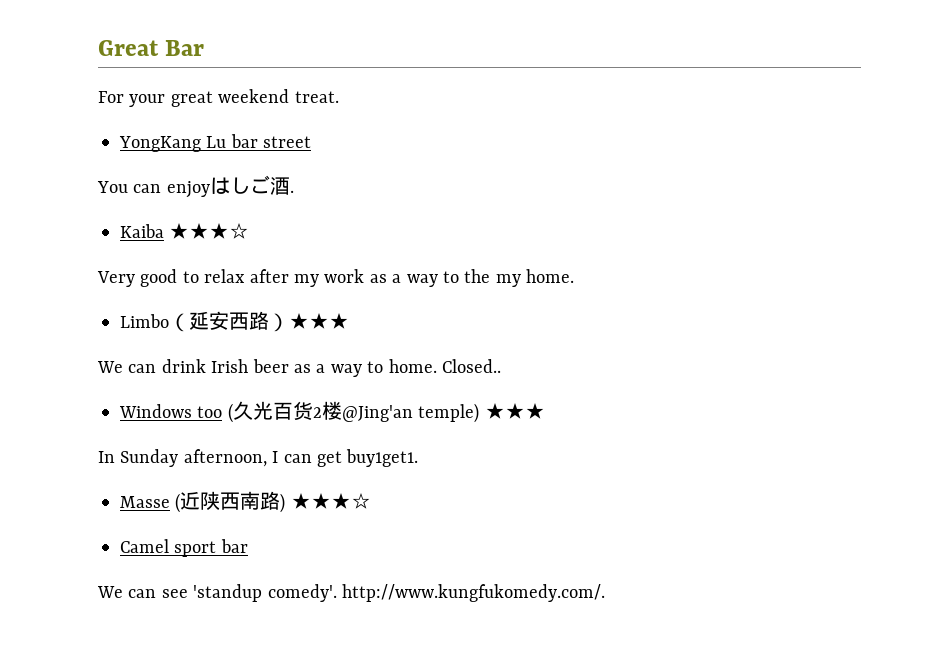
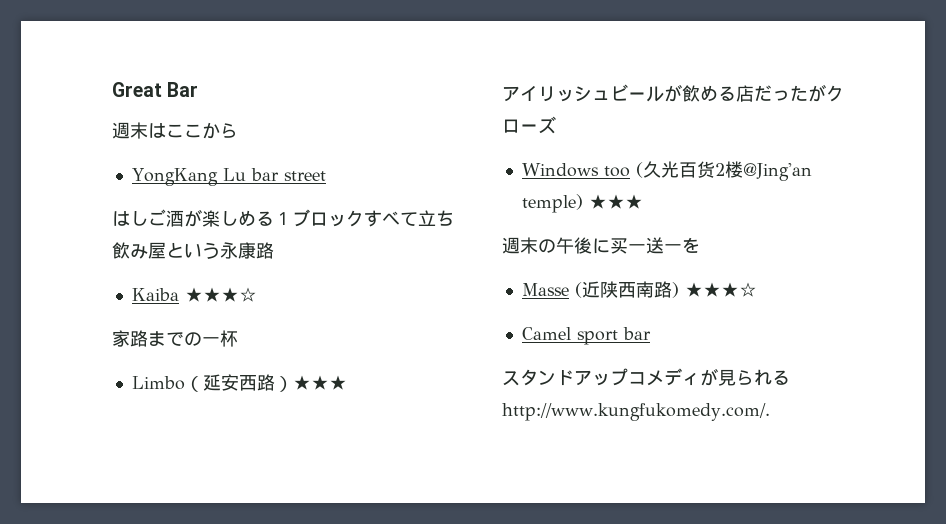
[98,89,339,107] For your great weekend treat. -> [112,122,238,139] 週末はここから
[97,175,294,198] [120,223,250,239] [97,269,575,287] You can enjoyはしご酒. // Kaiba ★★★☆ // Very good to relax after my work as a way to the my home. -> [112,209,454,227] [112,242,274,259] [131,287,257,302] [112,330,238,347] はしご酒が楽しめる１ブロックすべて立ち飲み屋という永康路 // Kaiba ★★★☆ // 家路までの一杯
[97,359,501,377] We can drink Irish beer as a way to home. Closed.. -> [502,84,844,102] [502,116,556,134] アイリッシュビールが飲める店だったがクローズ
[98,449,419,467] In Sunday afternoon, I can get buy1get1. -> [502,237,700,254] 週末の午後に买一送一を
[97,584,337,602] We can see 'standup comedy'. -> [502,368,790,386] スタンドアップコメディが見られる

